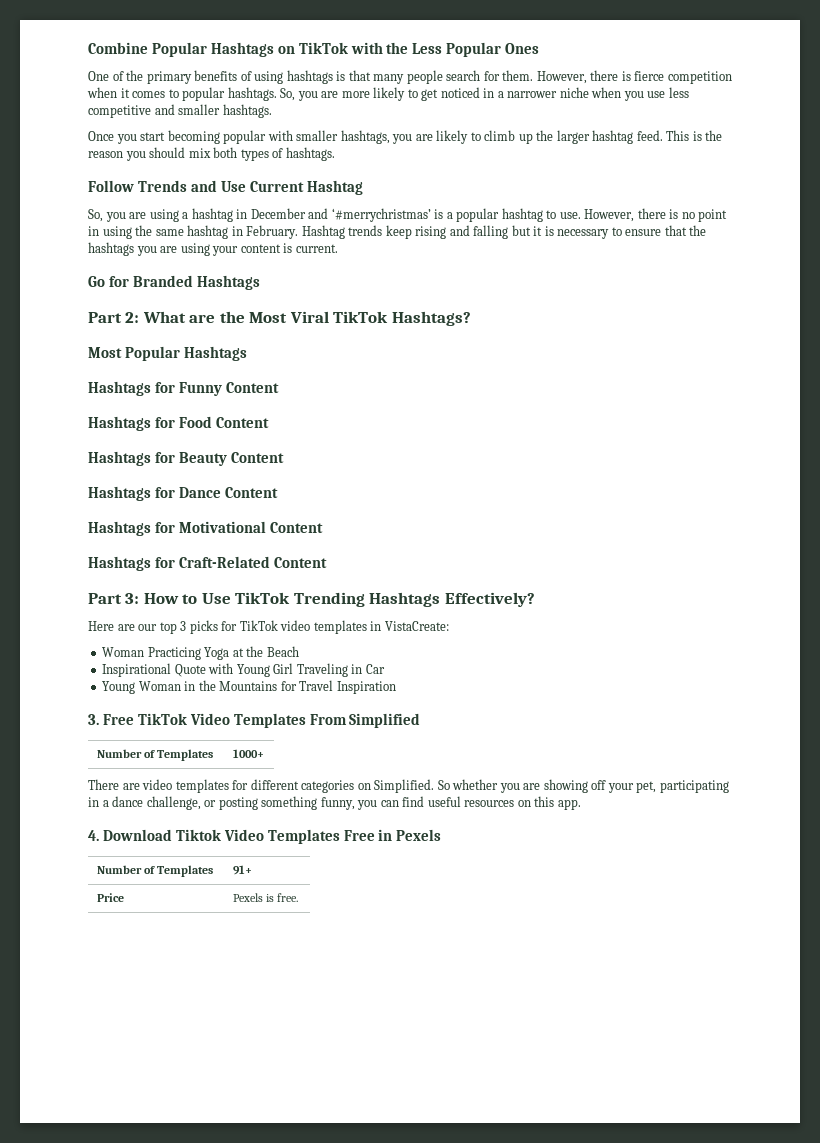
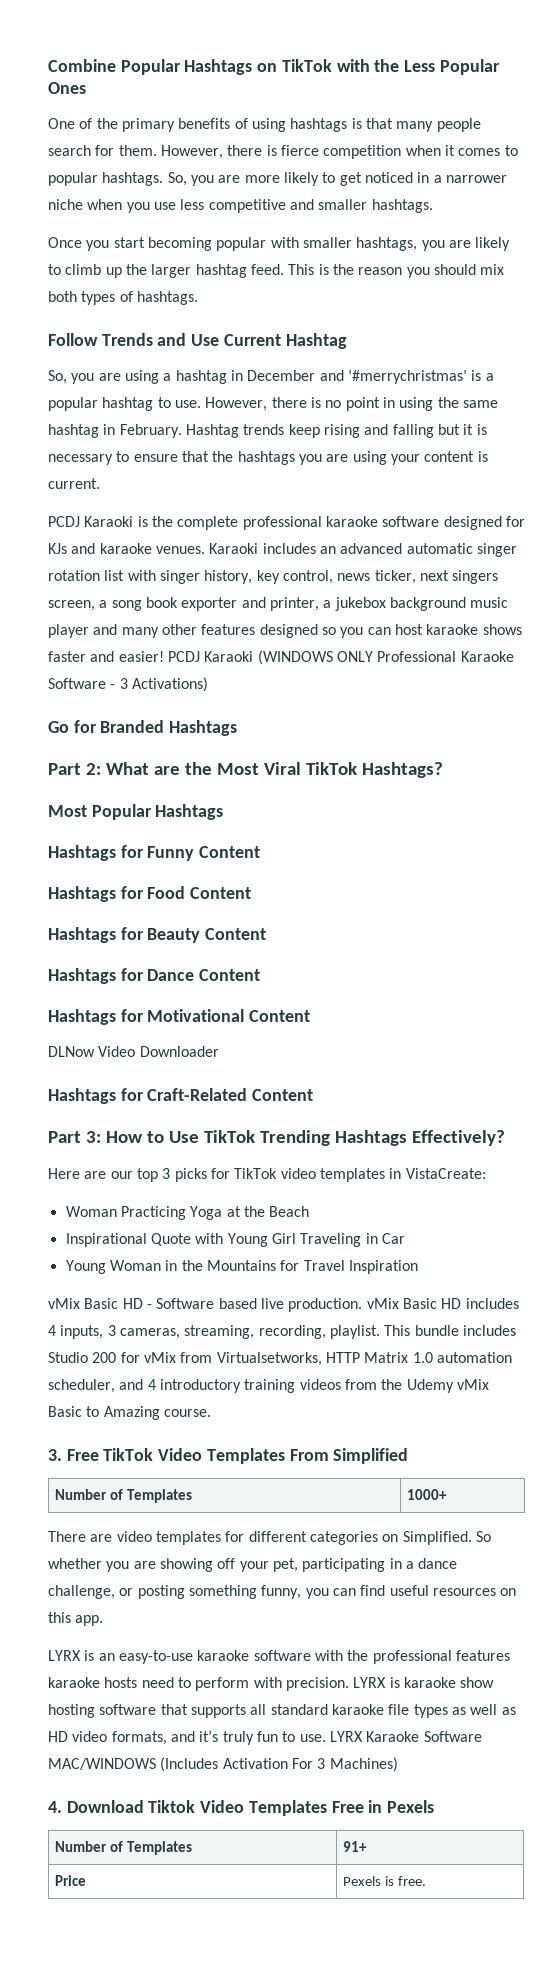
(338, 248) none -> [48,516,525,530] [48,543,517,557] [48,570,499,584] [48,597,509,611] [48,624,522,638] [48,650,514,665] [48,677,208,692] // PCDJ Karaoki is the complete professional karaoke software designed for KJs and karaoke venues. Karaoki includes an advanced automatic singer rotation list with singer history, key control, news ticker, next singers screen, a song book exporter and printer, a jukebox background music player and many other features designed so you can host karaoke shows faster and easier! PCDJ Karaoki (WINDOWS ONLY Professional Karaoke Software - 3 Activations)
(323, 527) none -> [48,1046,219,1057] // DLNow Video Downloader
(396, 687) none -> [48,1298,519,1312] [48,1325,516,1339] [48,1352,512,1366] [48,1379,489,1393] [48,1406,211,1420] // vMix Basic HD - Software based live production. vMix Basic HD includes 4 inputs, 3 cameras, streaming, recording, playlist. This bundle includes Studio 200 for vMix from Virtualsetworks, HTTP Matrix 1.0 automation scheduler, and 4 introductory training videos from the Udemy vMix Basic to Amazing course.
(581, 804) none -> [48,1650,510,1664] [48,1677,495,1691] [48,1704,516,1718] [48,1730,482,1745] [48,1757,398,1772] // LYRX is an easy-to-use karaoke software with the professional features karaoke hosts need to perform with precision. LYRX is karaoke show hosting software that supports all standard karaoke file types as well as HD video formats, and it’s truly fun to use. LYRX Karaoke Software MAC/WINDOWS (Includes Activation For 3 Machines)

